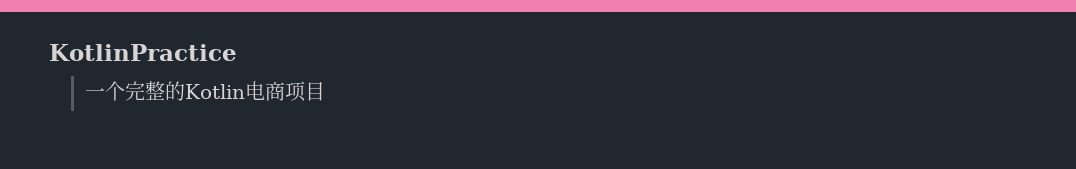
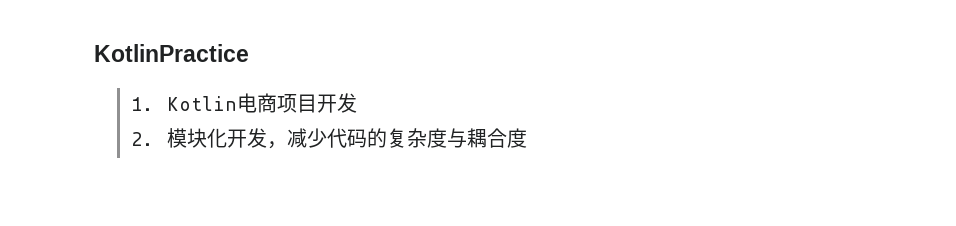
[84,81,185,101] 一个完整的 -> [130,97,153,111] 1.
(325, 91) none -> [317,93,358,113] [130,128,528,149] 开发 // 2.模块化开发，减少代码的复杂度与耦合度

